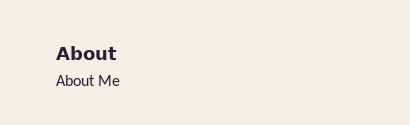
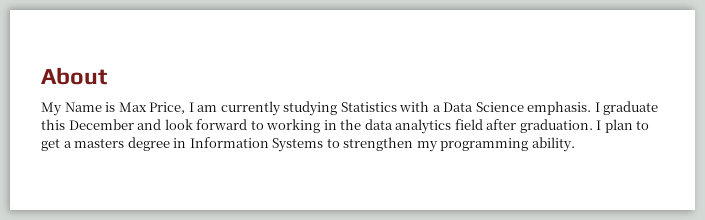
[56,75,121,86] About Me -> [41,101,659,116] [41,119,650,134] [41,137,575,152] My Name is Max Price, I am currently studying Statistics with a Data Science emphasis. I graduate this December and look forward to working in the data analytics field after graduation. I plan to get a masters degree in Information Systems to strengthen my programming ability.

